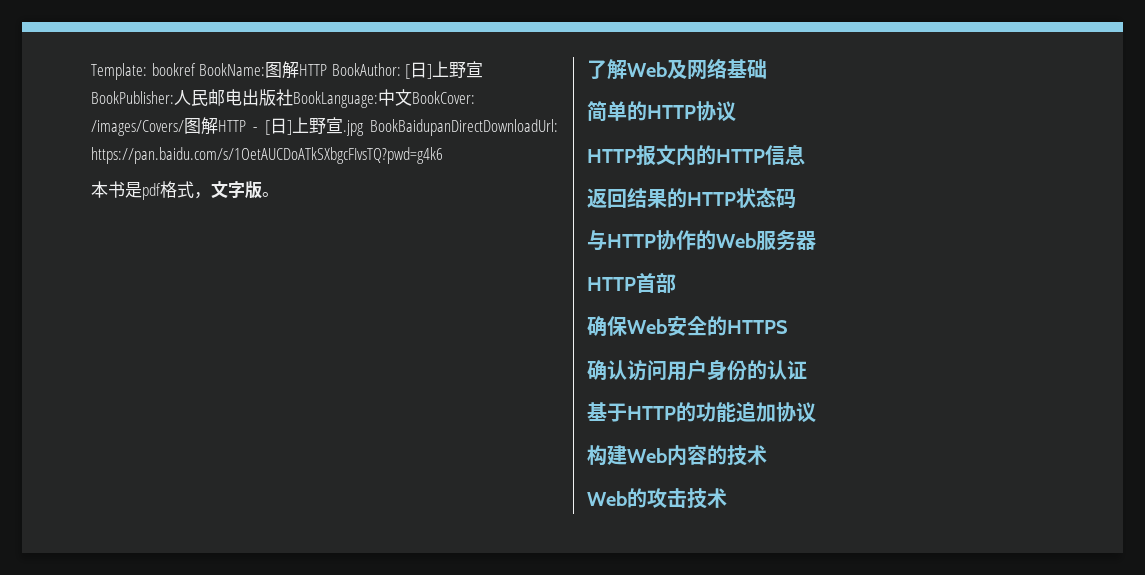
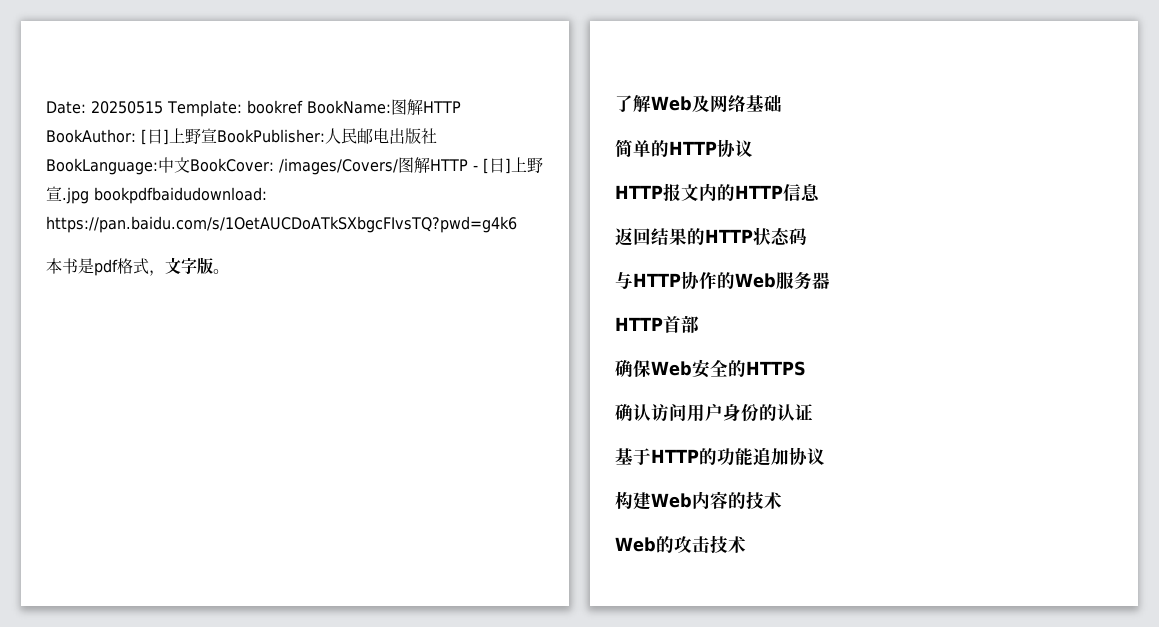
(91, 71) none -> [46,101,163,114] Date: 20250515
[370,119,558,136] BookBaidupanDirectDownloadUrl: -> [94,187,267,204] bookpdfbaidudownload:

